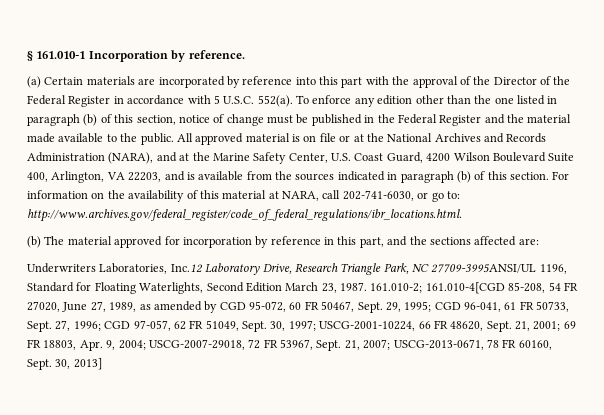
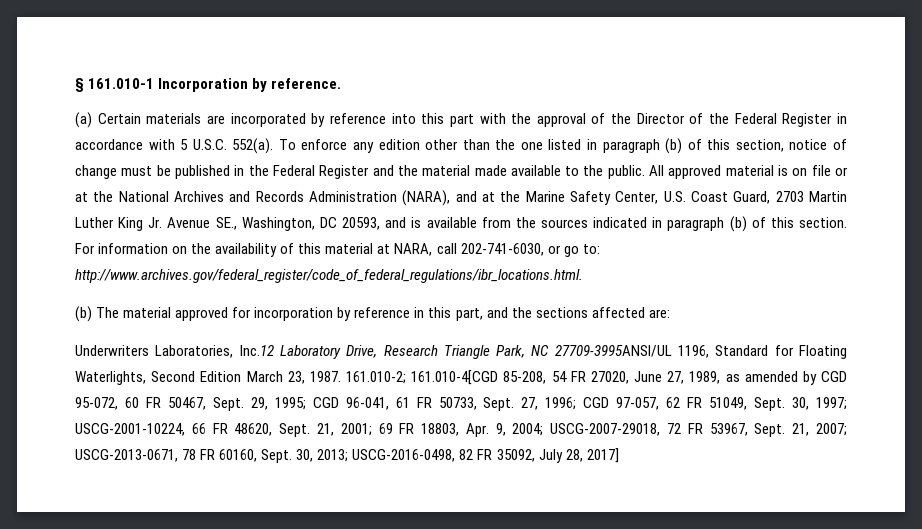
[426,152,575,162] [27,171,162,183] 4200 Wilson Boulevard Suite 400, Arlington, VA 22203, -> [775,191,848,202] [75,217,381,231] 2703 Martin Luther King Jr. Avenue SE., Washington, DC 20593,
[73,358,102,370] 2013] -> [317,448,619,463] 2013; USCG-2016-0498, 82 FR 35092, July 28, 2017]

